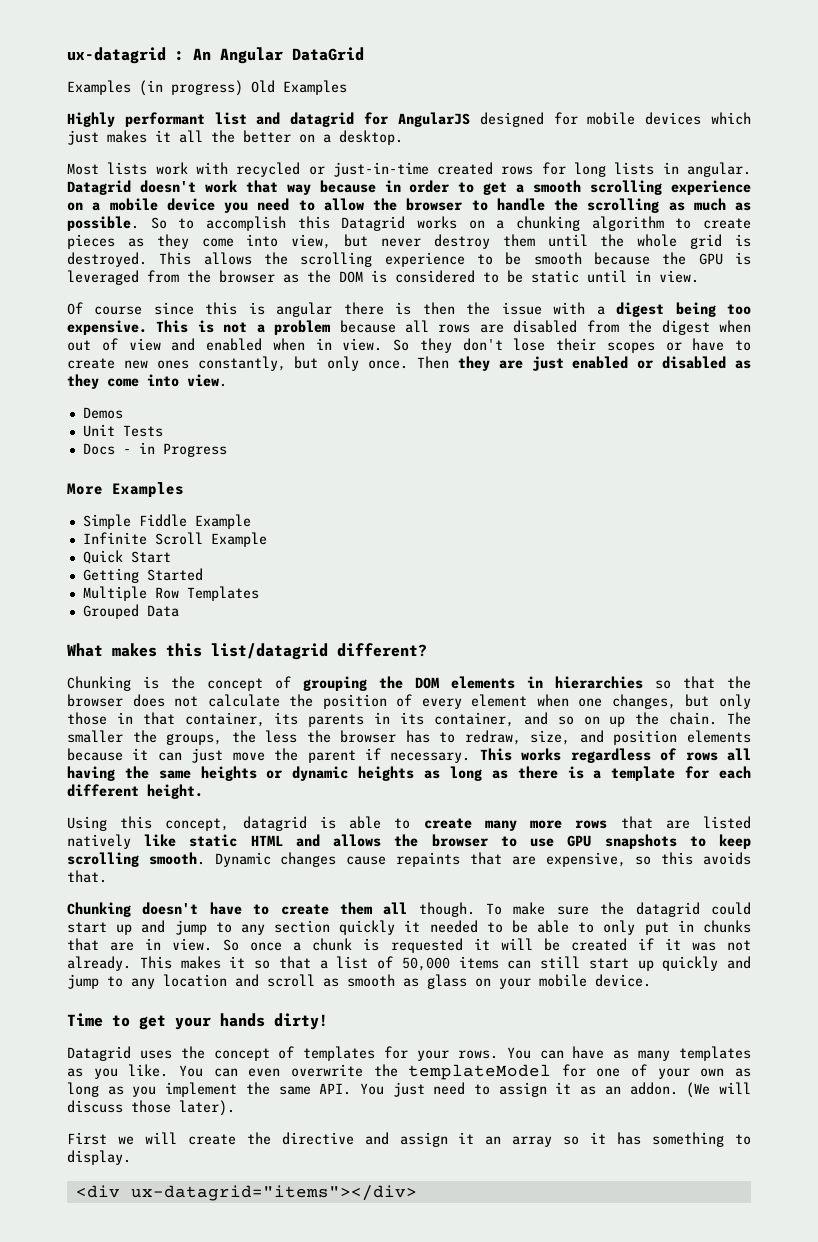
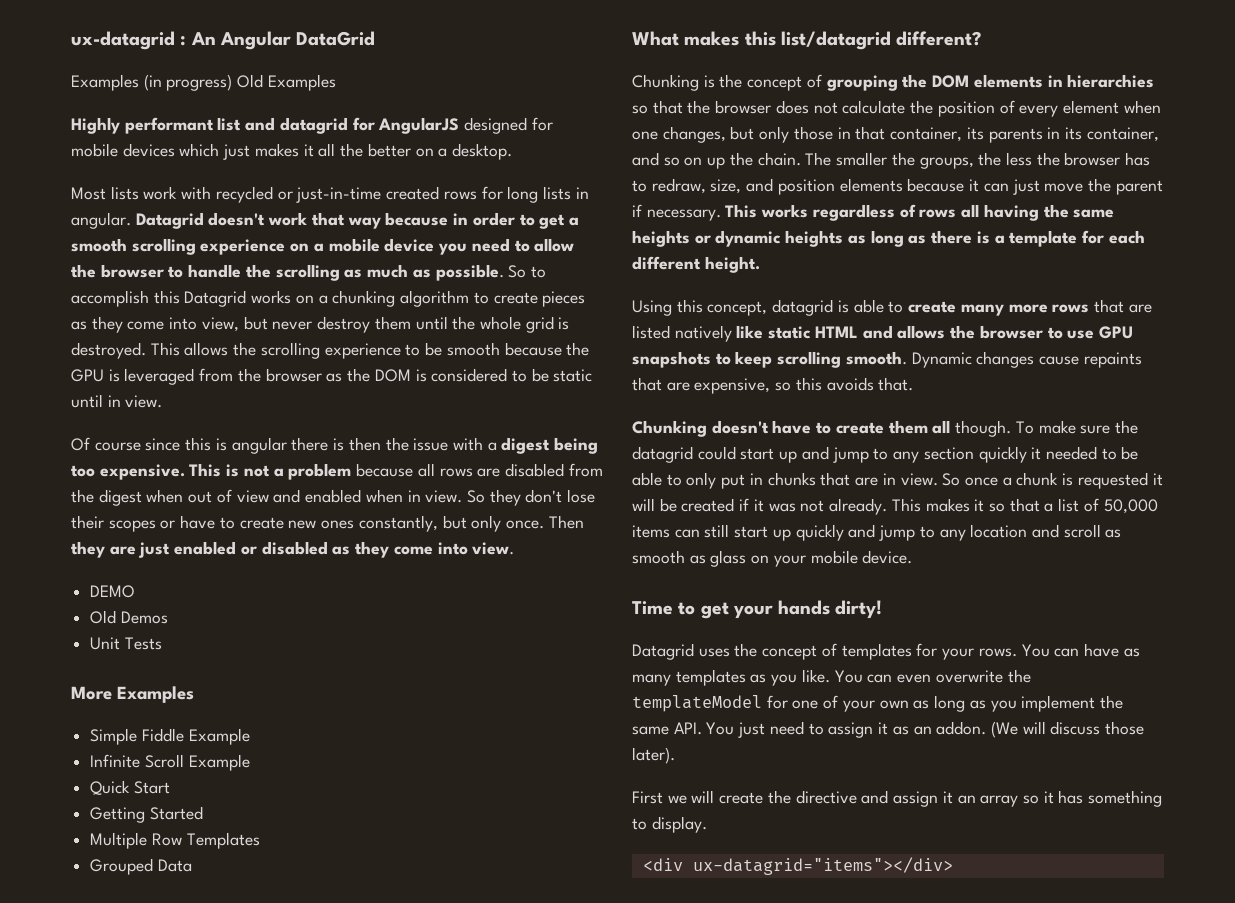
(227, 380) none -> [90,585,136,598] [90,610,117,624] DEMO // Old
[82,442,227,457] // Docs - in Progress -> (162, 643) none

